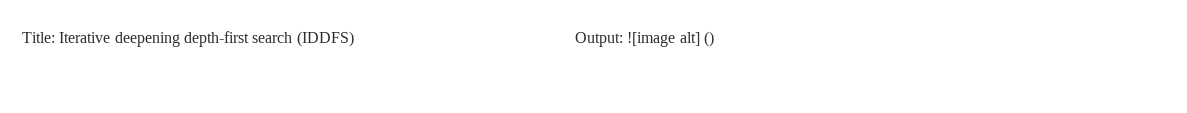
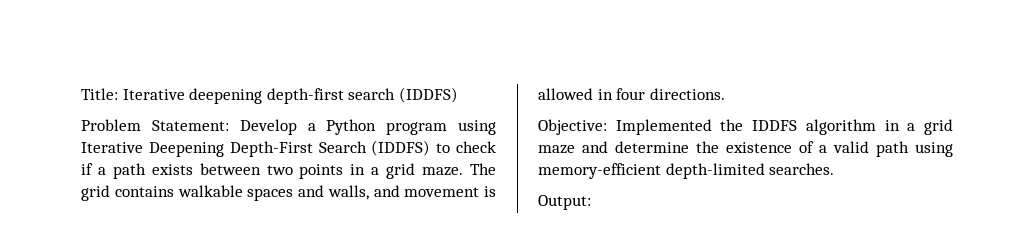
[575,31,714,47] Output: ![image alt] () -> [81,119,496,135] [81,140,496,157] [81,163,497,179] [81,185,496,201] [538,88,725,100] [538,119,953,135] [538,141,953,157] [538,163,835,179] [538,195,591,210] Problem Statement: Develop a Python program using Iterative Deepening Depth-First Search (IDDFS) to check if a path exists between two points in a grid maze. The grid contains walkable spaces and walls, and movement is allowed in four directions. // Objective: Implemented the IDDFS algorithm in a grid maze and determine the existence of a valid path using memory-efficient depth-limited searches. // Output:

